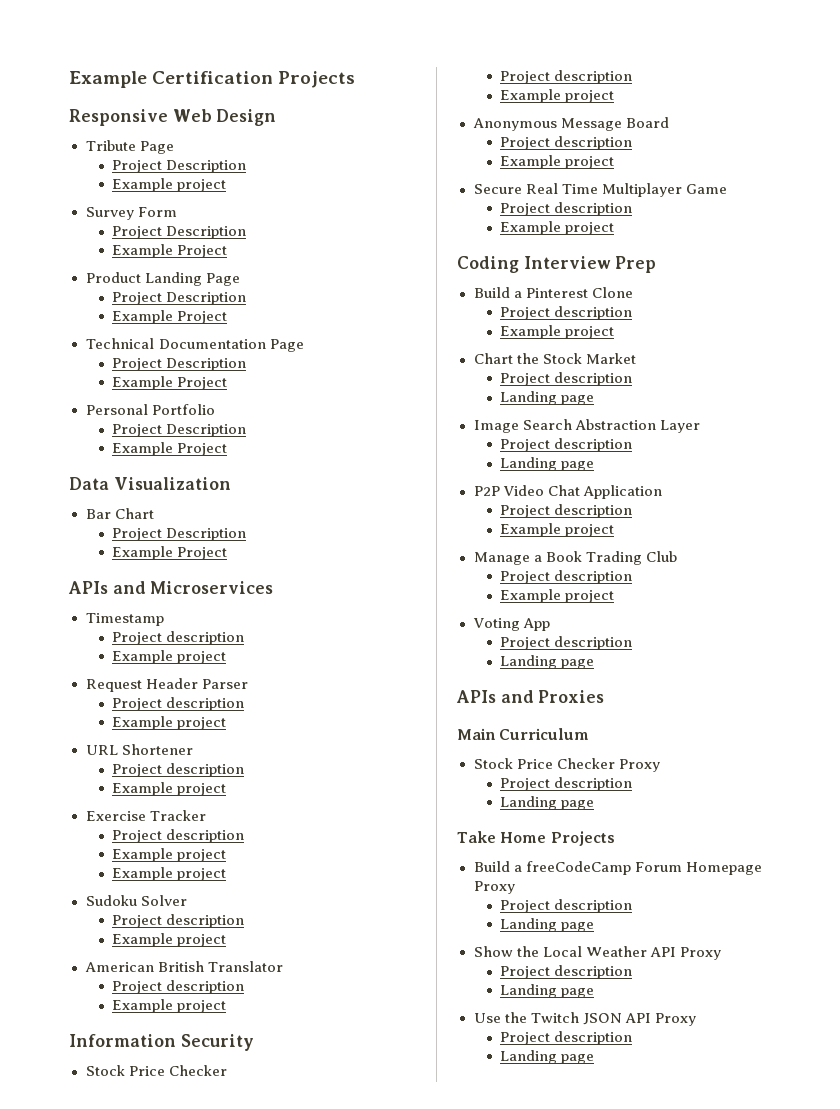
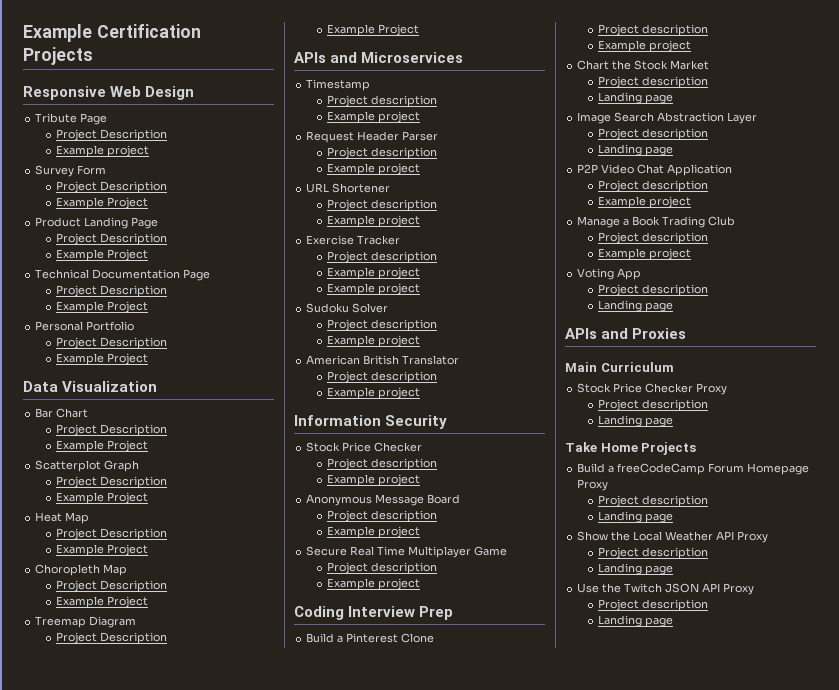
(228, 553) none -> [35,460,140,472] [55,476,167,488] [55,492,148,504] [35,512,90,524] [55,528,167,540] [55,544,148,556] [35,564,128,576] [55,580,167,592] [55,596,148,608] [35,616,137,628] [55,632,167,644] [326,24,419,36] // Scatterplot Graph // Project Description // Example Project // Heat Map // Project Description // Example Project // Choropleth Map // Project Description // Example Project // Treemap Diagram // Project Description // Example Project

